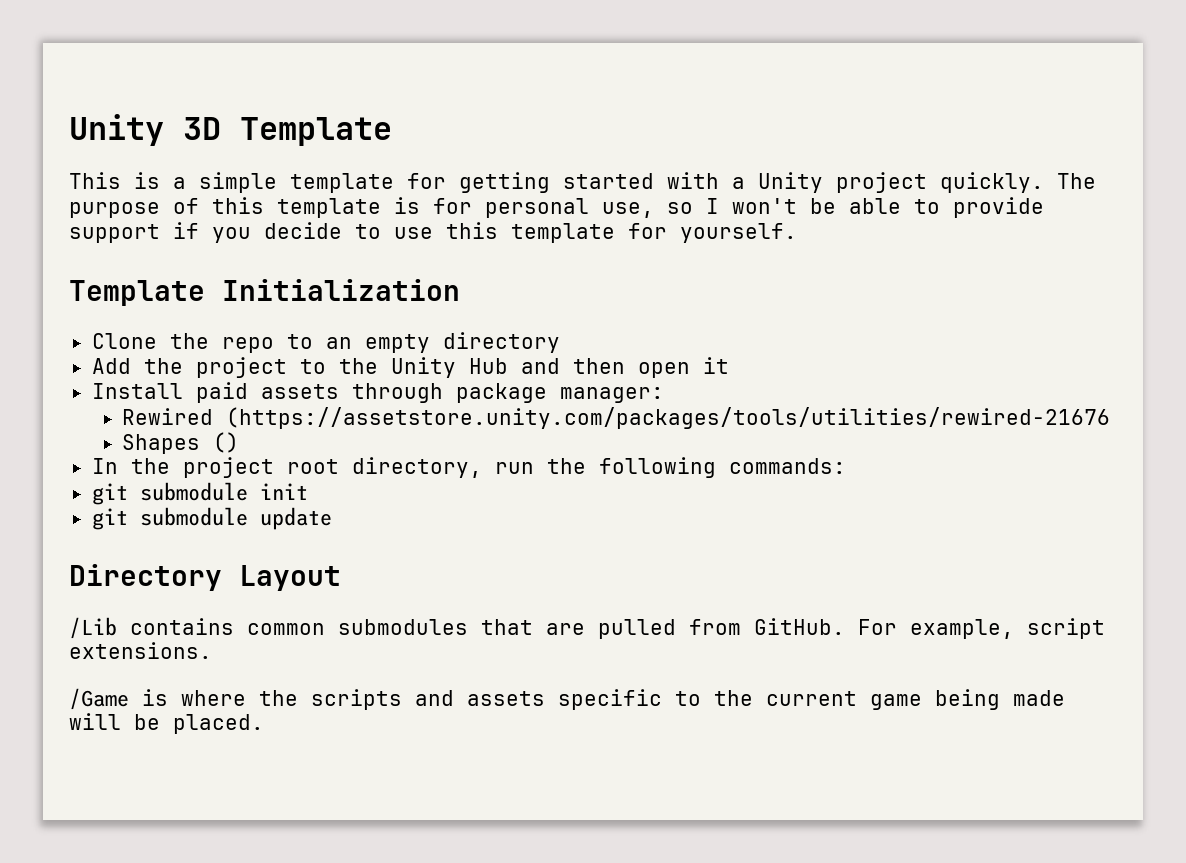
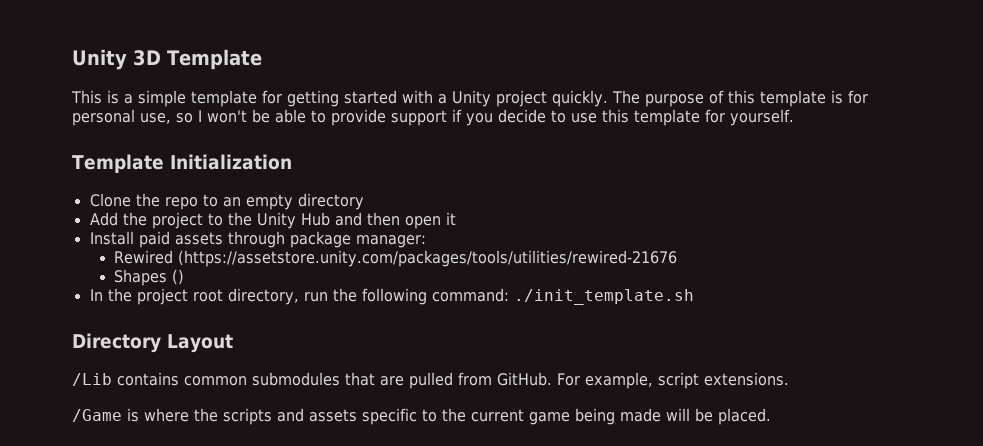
[728,458,846,474] [91,482,308,505] [91,507,332,530] commands: // git submodule init // git submodule update -> [431,288,694,305] command: ./init_template.sh

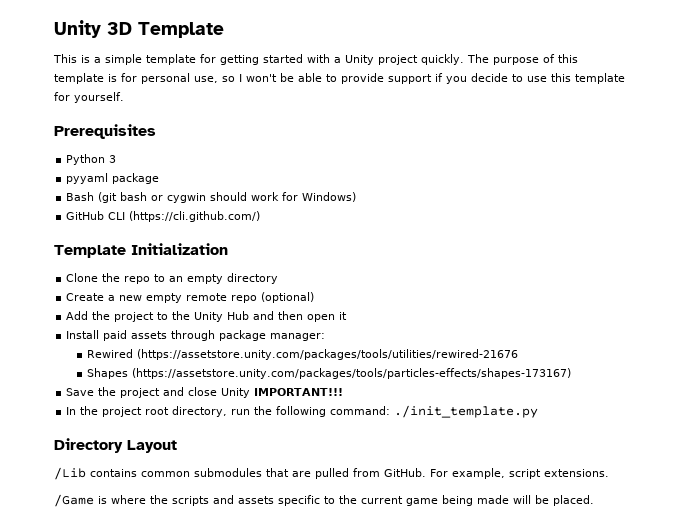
(794, 117) none -> [54,124,156,139] [66,154,117,165] [66,173,160,184] [66,192,357,203] [66,211,261,222] // Prerequisites // Python 3 // pyyaml package // Bash (git bash or cygwin should work for Windows) // GitHub CLI (https://cli.github.com/)
(364, 201) none -> [66,292,315,303] // Create a new empty remote repo (optional)
[171,269,184,285] () -> [131,368,571,379] [66,387,344,398] (https://assetstore.unity.com/packages/tools/particles-effects/shapes-173167) // Save the project and close Unity IMPORTANT!!!
[513,289,694,305] ./init_template.sh -> [394,405,539,418] ./init_template.py

